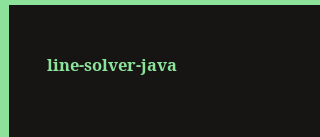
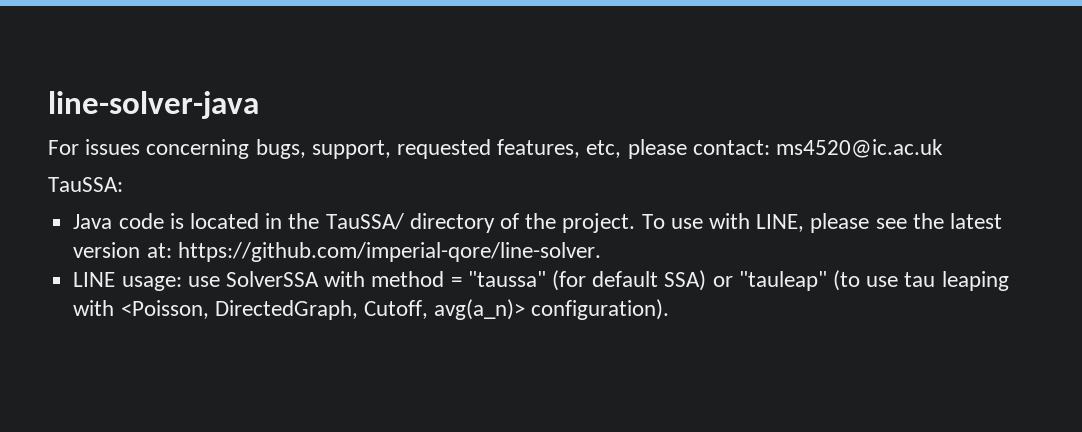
(177, 67) none -> [48,139,944,159] [48,177,123,192] [73,213,1003,233] [73,242,601,262] [73,270,1009,291] [73,299,670,320] // For issues concerning bugs, support, requested features, etc, please contact: ms4520@ic.ac.uk // TauSSA: // Java code is located in the TauSSA/ directory of the project. To use with LINE, please see the latest version at: https://github.com/imperial-qore/line-solver. // LINE usage: use SolverSSA with method = "taussa" (for default SSA) or "tauleap" (to use tau leaping with <Poisson, DirectedGraph, Cutoff, avg(a_n)> configuration).

